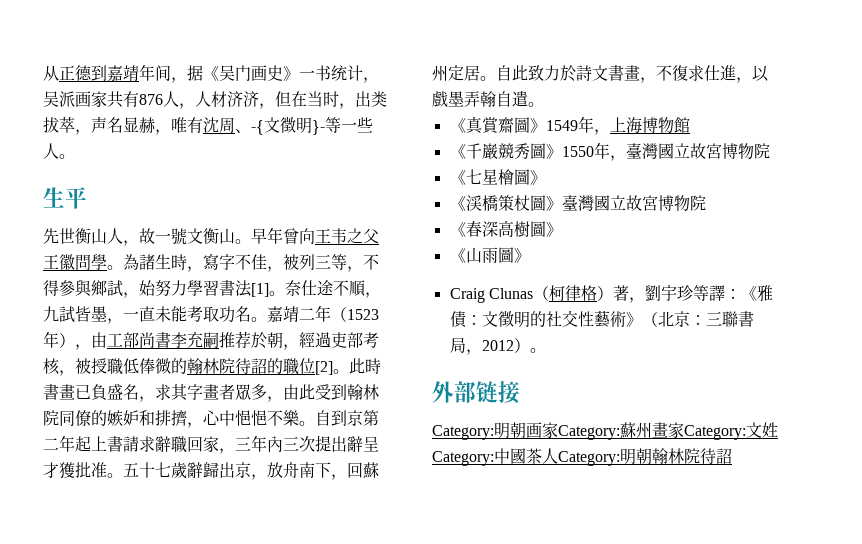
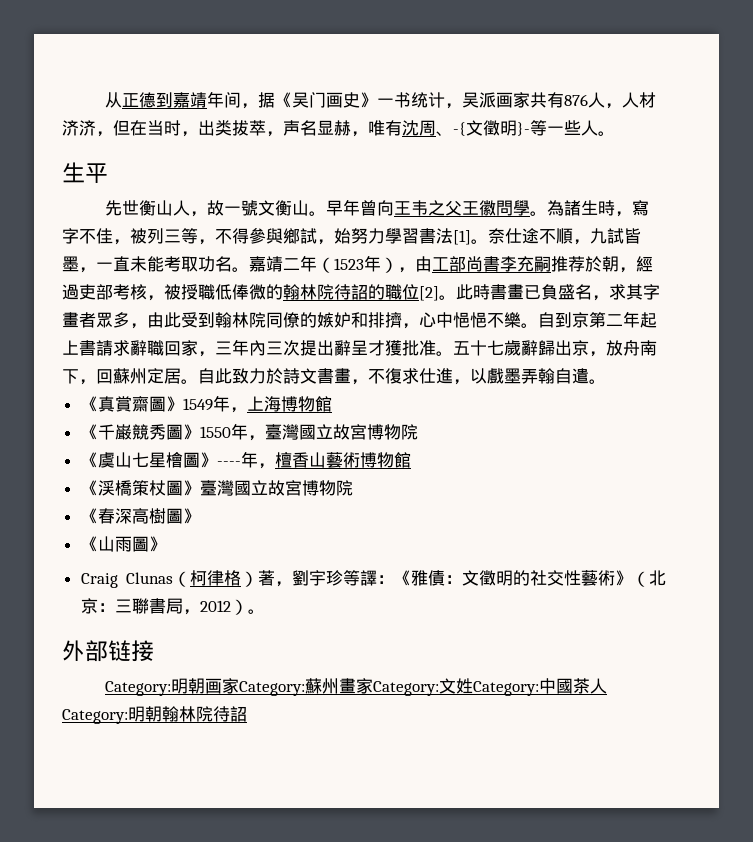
(466, 177) none -> [97,452,132,468] 虞山
(546, 177) none -> [216,451,411,469] ----年，檀香山藝術博物館

